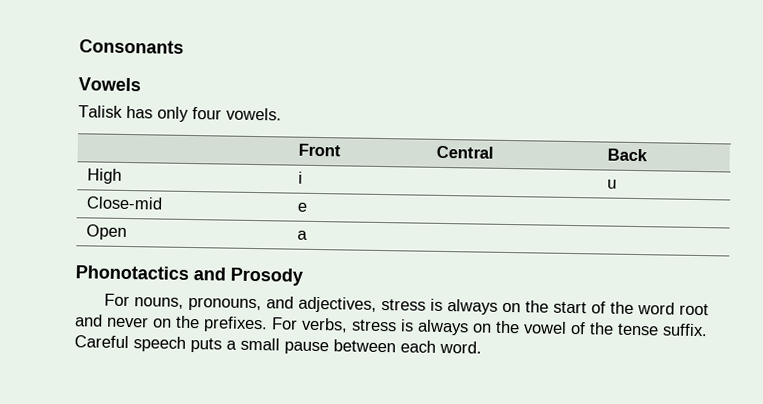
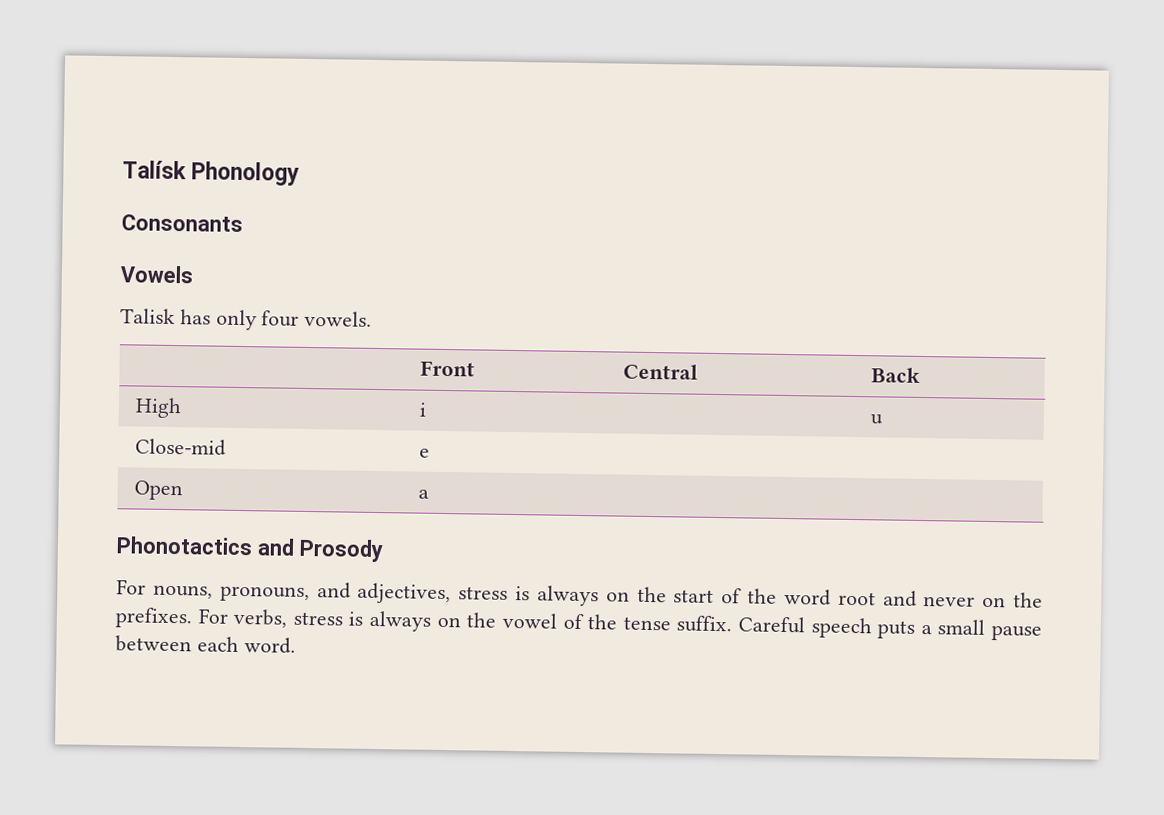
(79, 46) none -> [122,160,301,186] Talísk Phonology //

